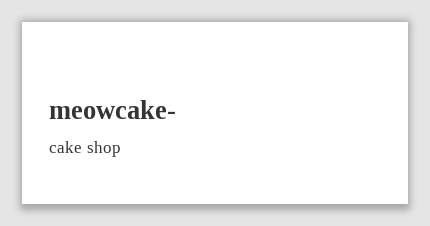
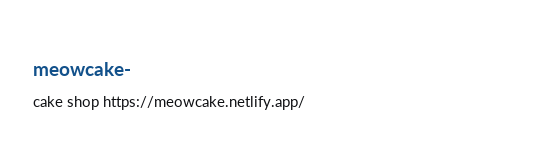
(121, 149) none -> [103,96,305,110] https://meowcake.netlify.app/

